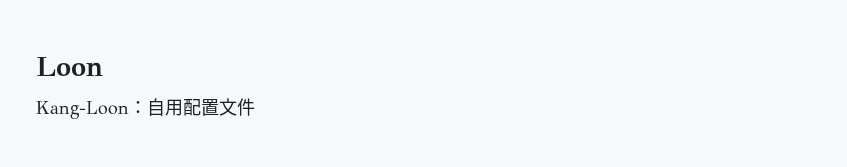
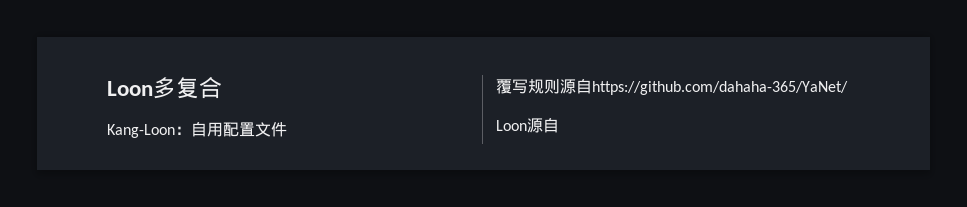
[36,57,103,76] Loon -> [107,77,222,99] Loon多复合
(255, 107) none -> [496,79,848,95] [496,118,559,133] // 覆写规则源自https://github.com/dahaha-365/YaNet/ // Loon源自

